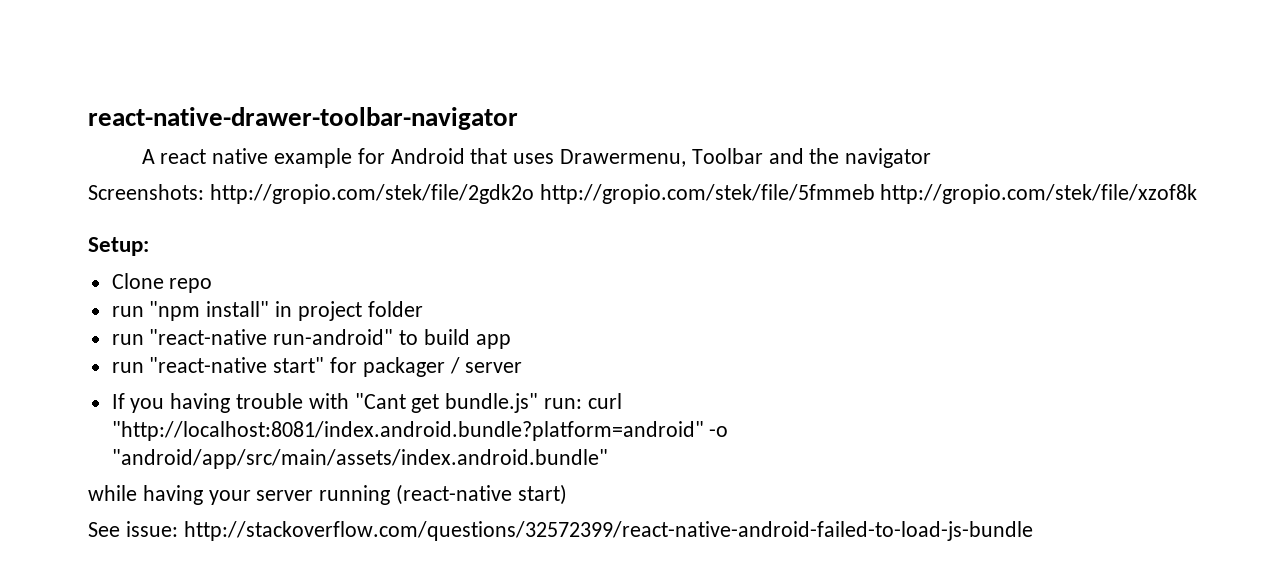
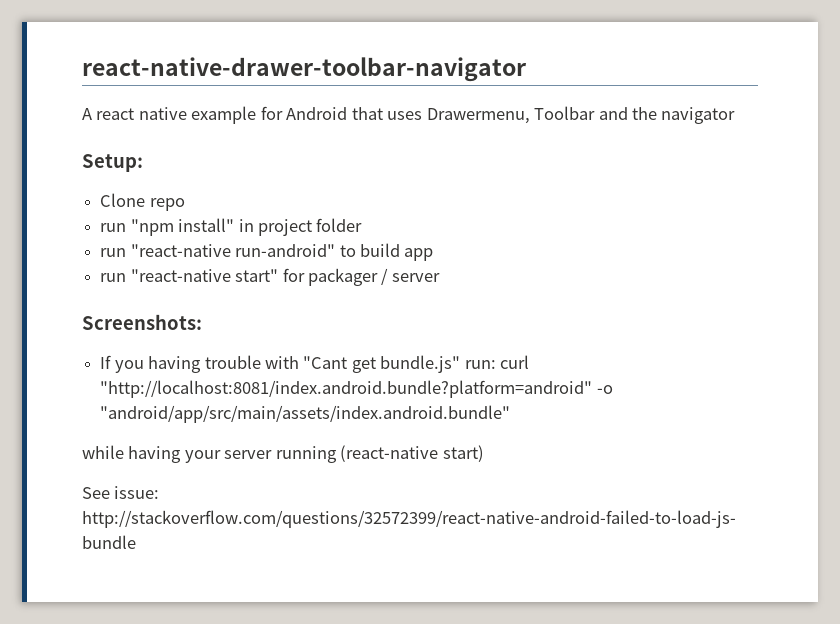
[88,184,1198,204] // Screenshots: http://gropio.com/stek/file/2gdk2o http://gropio.com/stek/file/5fmmeb http://gropio.com/stek/file/xzof8k -> (736, 115) none
(523, 367) none -> [82,314,202,330] // Screenshots:

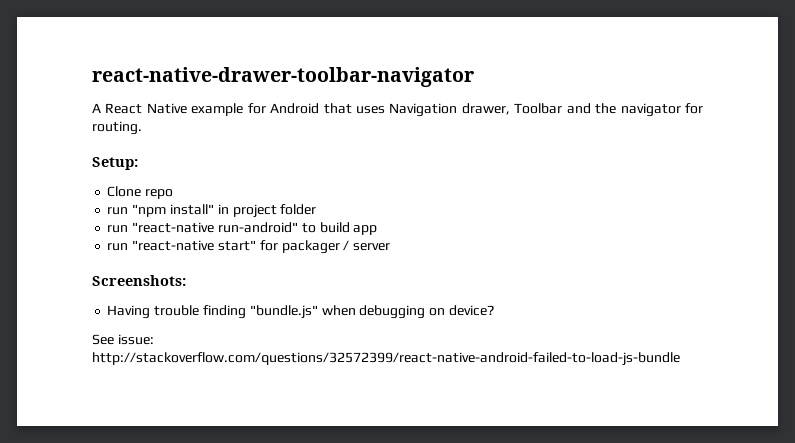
[96,107,187,120] react native -> [105,103,187,114] React Native
[426,108,530,124] Drawermenu, -> [389,103,510,117] Navigation drawer,
(736, 115) none -> [685,103,704,114] [92,121,142,135] for routing.
[100,355,530,373] [100,380,613,398] [100,405,511,423] [82,445,484,463] If you having trouble with "Cant get bundle.js" run: curl "http://localhost:8081/index.android.bundle?platform=android" -o "android/app/src/main/assets/index.android.bundle" // while having your server running (react-native start) -> [107,305,494,319] Having trouble finding "bundle.js" when debugging on device?

